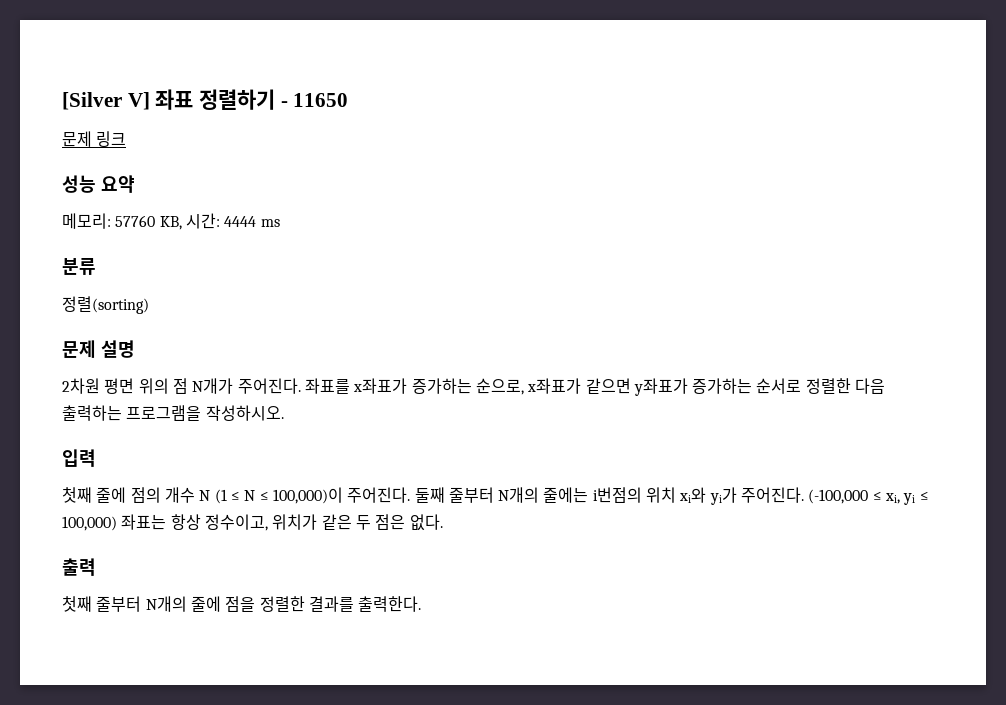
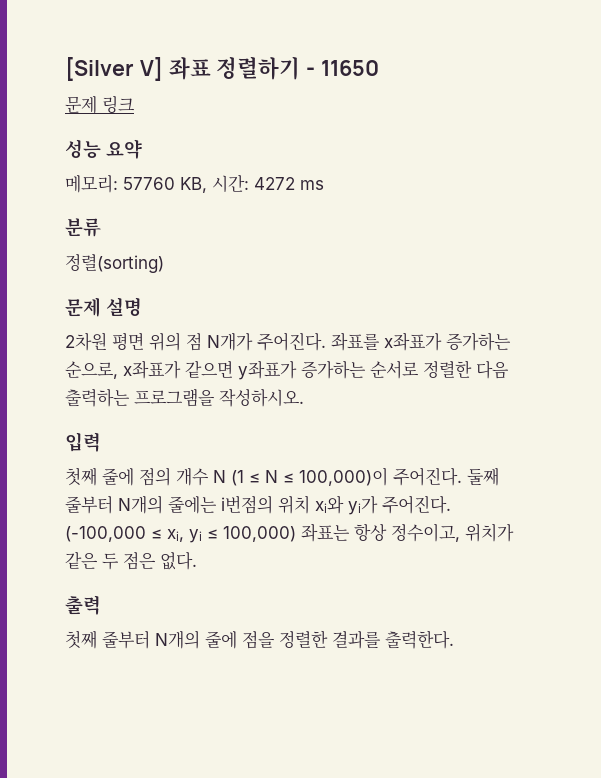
[224,216,257,227] 4444 -> [254,177,295,190] 4272

